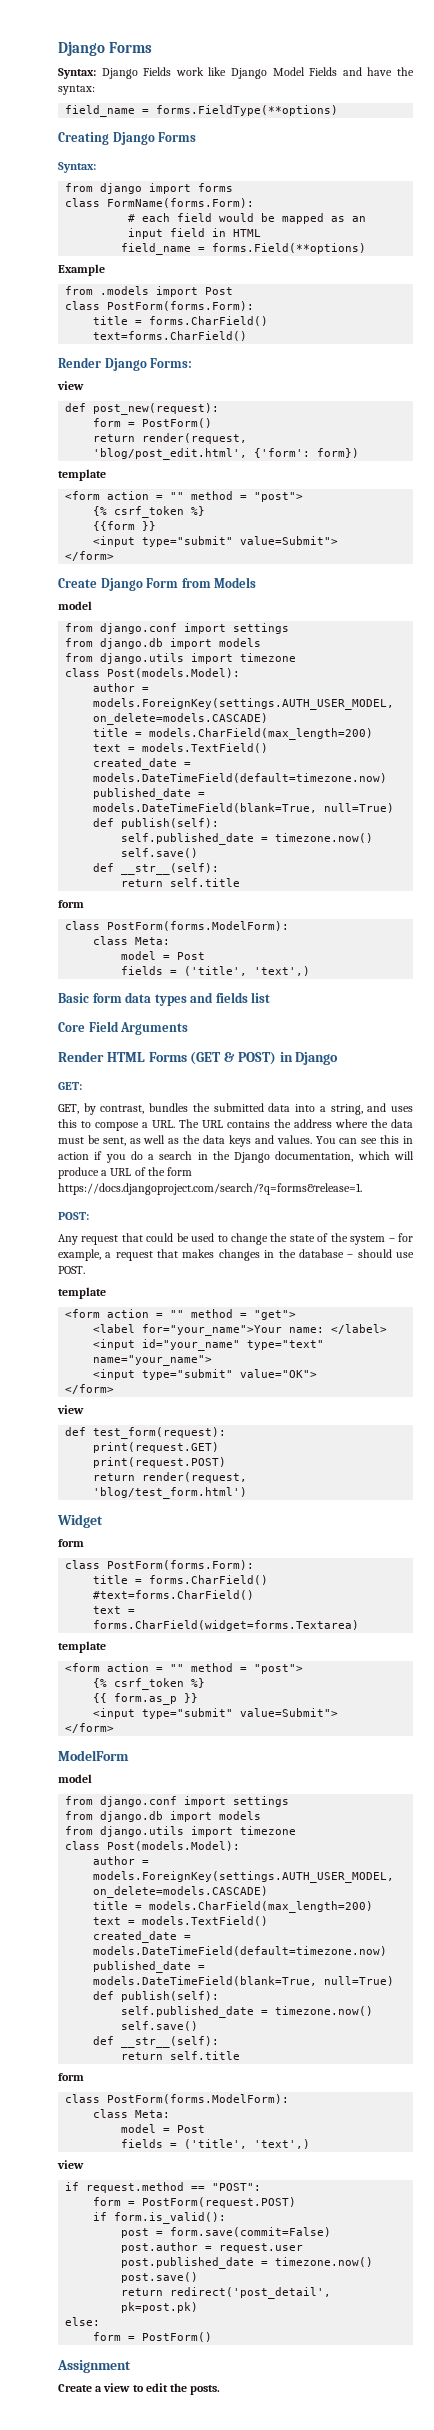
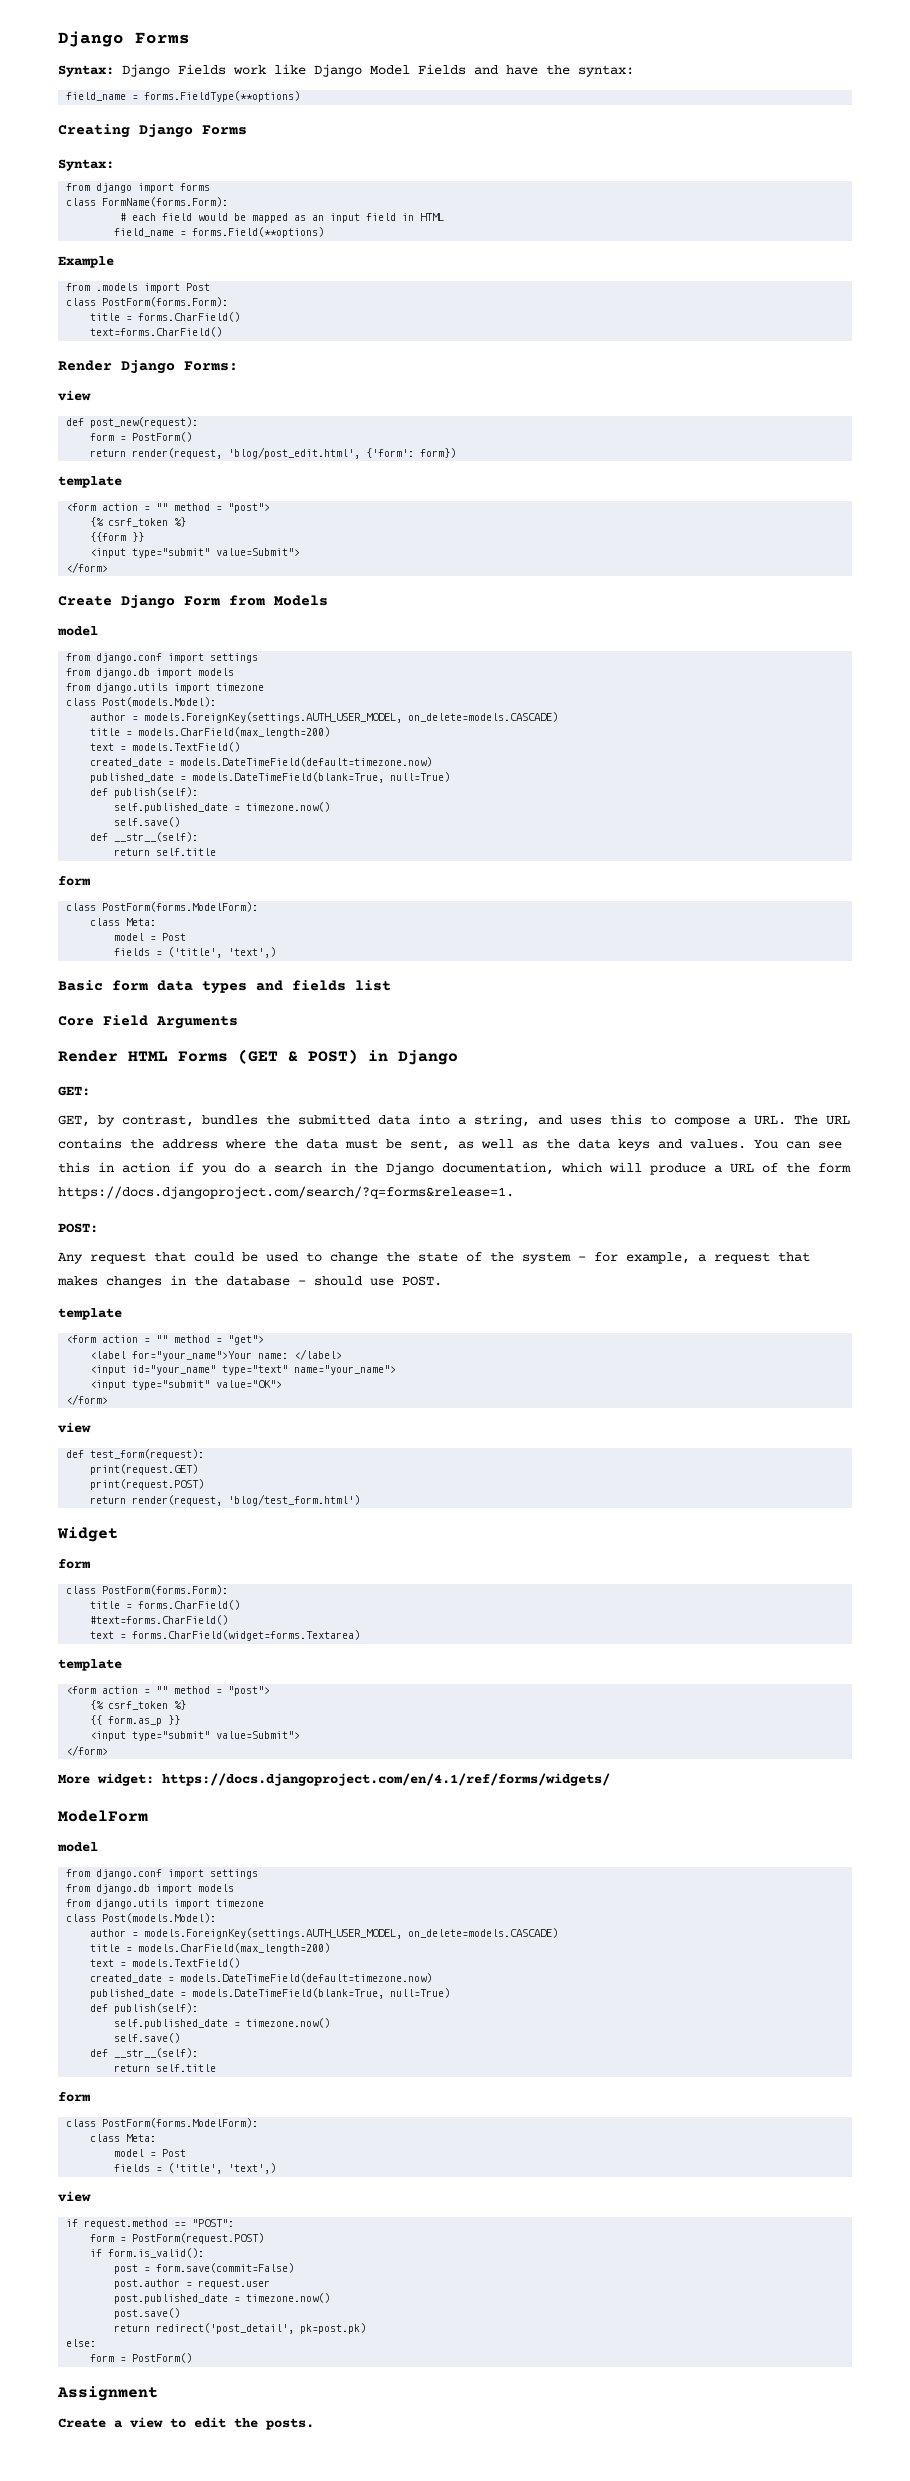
(115, 1728) none -> [58,1773,610,1786] // More widget: https://docs.djangoproject.com/en/4.1/ref/forms/widgets/

